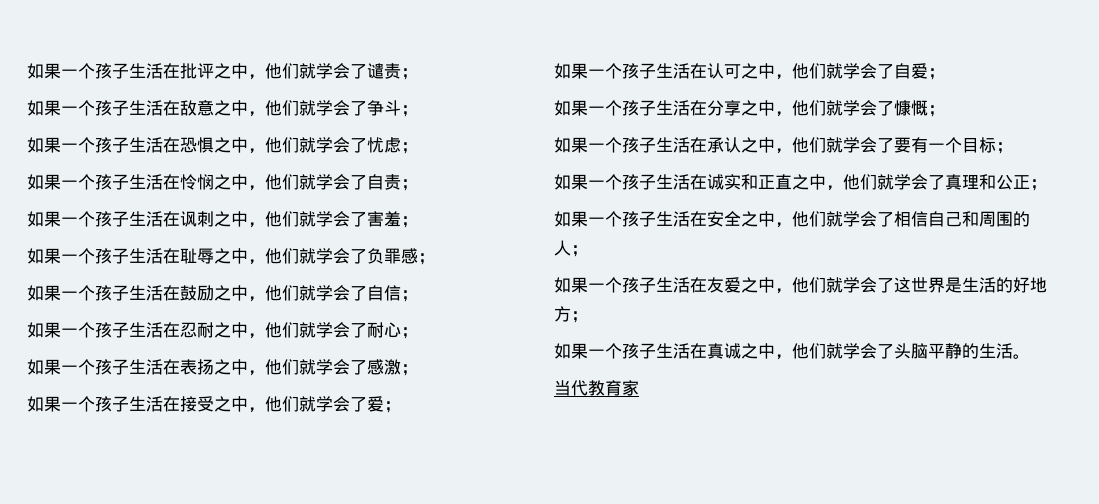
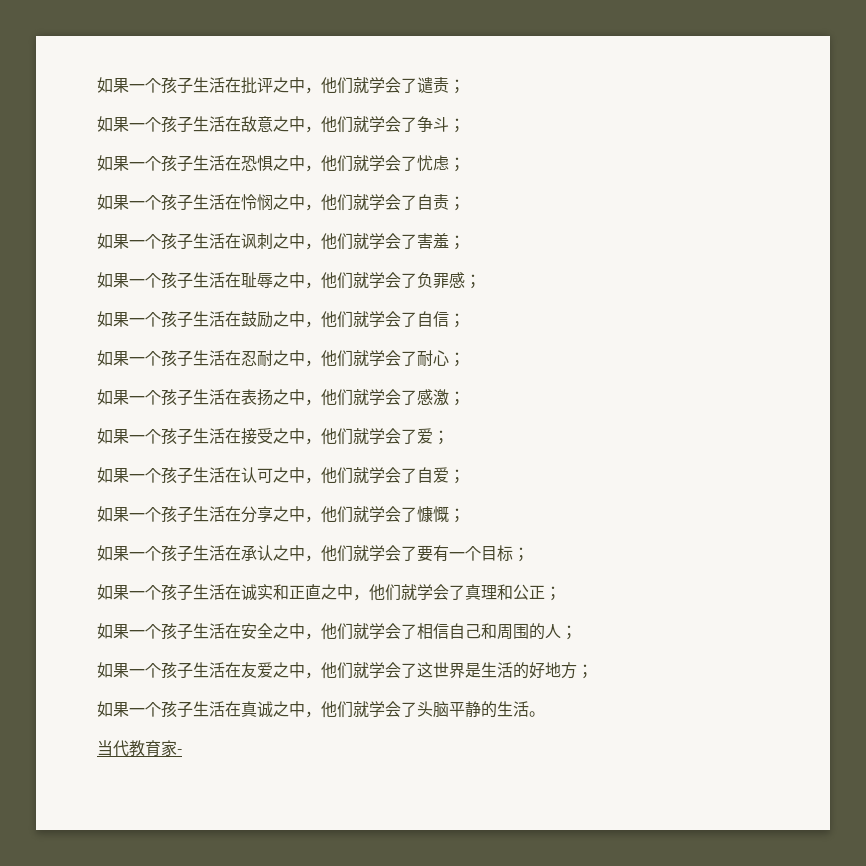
(639, 388) none -> [177,749,182,754] -

